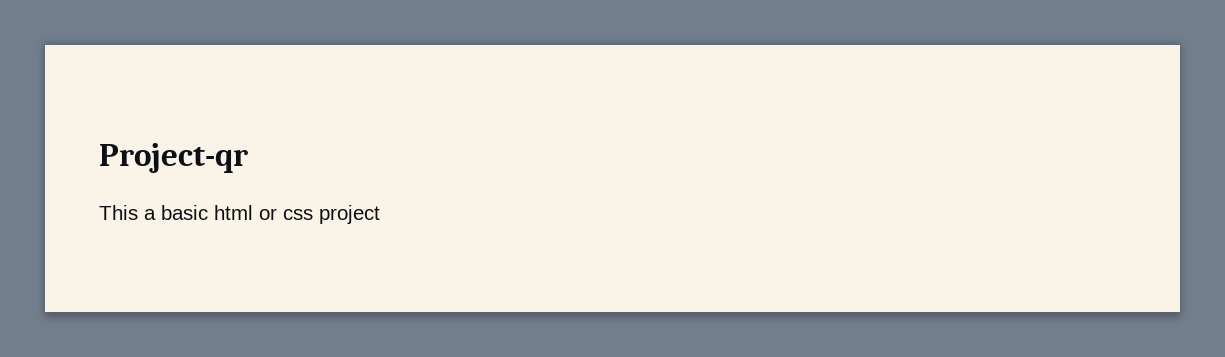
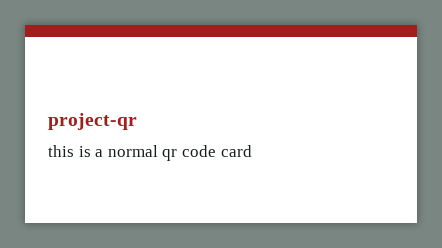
[99,143,248,173] [99,205,380,224] Project-qr // This a basic html or css project -> [48,113,137,130] [48,145,252,161] project-qr // this is a normal qr code card

